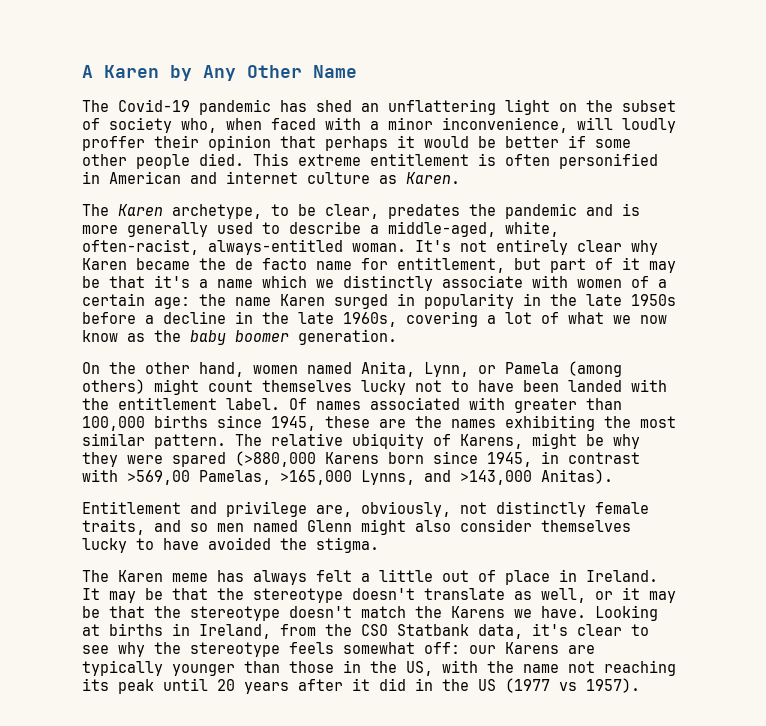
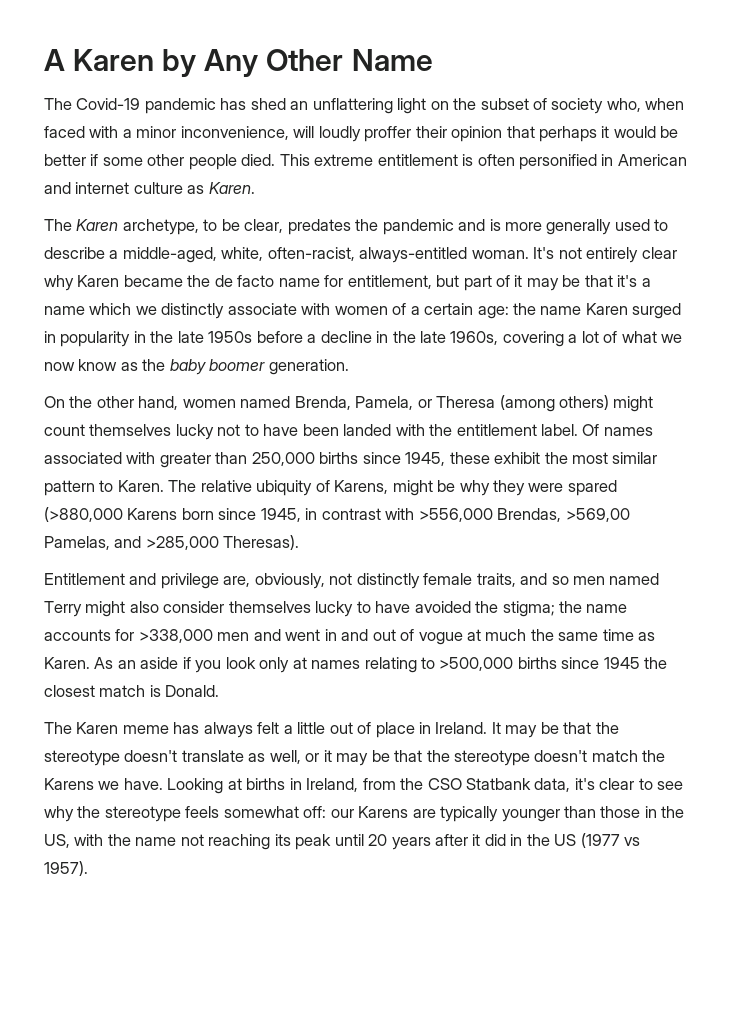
[361,361,559,377] Anita, Lynn, or Pamela -> [294,396,496,410] Brenda, Pamela, or Theresa
[82,416,145,431] 100,000 -> [251,452,315,466] 250,000
[379,415,676,431] [82,433,226,449] are the names exhibiting the most similar pattern. -> [494,452,658,464] [44,480,164,496] exhibit the most similar pattern to Karen.
[127,469,613,485] >569,00 Pamelas, >165,000 Lynns, and >143,000 Anitas). -> [418,508,630,522] [44,535,300,550] >556,000 Brendas, >569,00 Pamelas, and >285,000 Theresas).
[307,520,352,532] Glenn -> [44,601,82,617] Terry
[316,537,379,553] stigma. -> [502,601,628,617] [44,629,656,645] [44,657,668,673] [44,685,220,697] stigma; the name accounts for >338,000 men and went in and out of vogue at much the same time as Karen. As an aside if you look only at names relating to >500,000 births since 1945 the closest match is Donald.

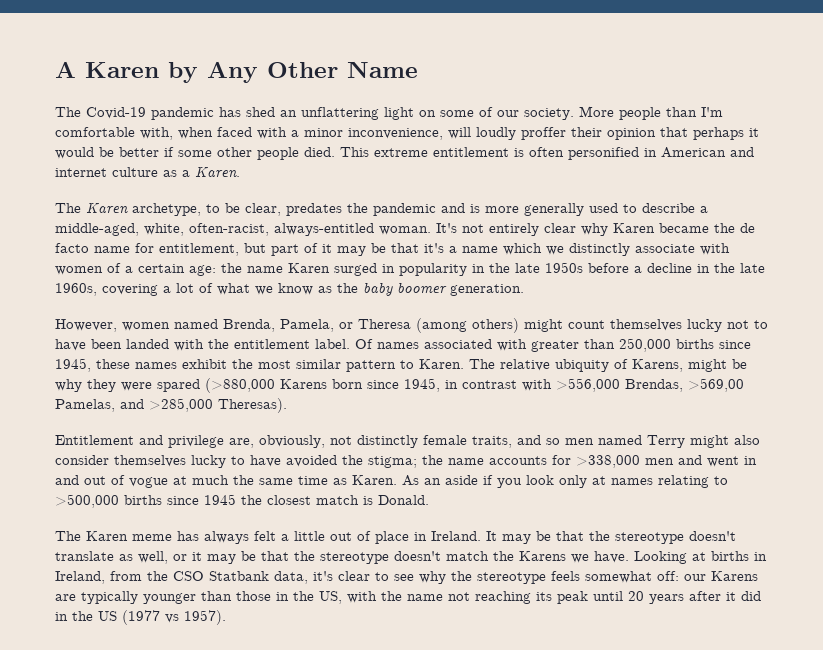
[453,98,641,114] the subset of society who, -> [440,106,723,120] [55,127,173,140] some of our society. More people than I'm comfortable with,
(205, 189) none -> [182,170,190,177] a
[44,362,75,371] now -> (273, 290) none
[44,396,179,410] On the other hand, -> [55,319,117,332] However,
(490, 458) none -> [135,362,177,369] names

